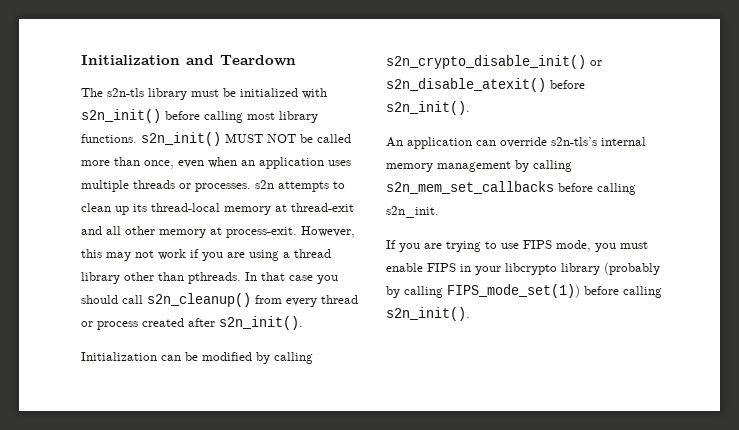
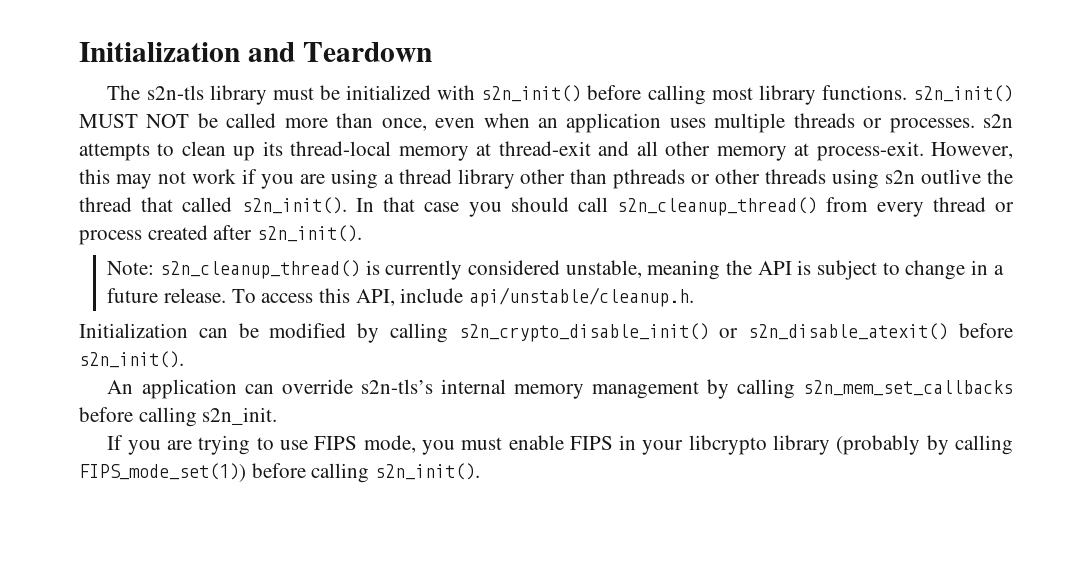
[188,272,241,284] pthreads. -> [613,169,1014,189] [79,197,347,214] pthreads or other threads using s2n outlive the thread that called s2n_init().
[147,293,251,307] s2n_cleanup() -> [617,197,818,216] s2n_cleanup_thread()
(303, 323) none -> [107,260,1004,280] [107,287,694,307] // Note: s2n_cleanup_thread() is currently considered unstable, meaning the API is subject to change in a future release. To access this API, include api/unstable/cleanup.h.

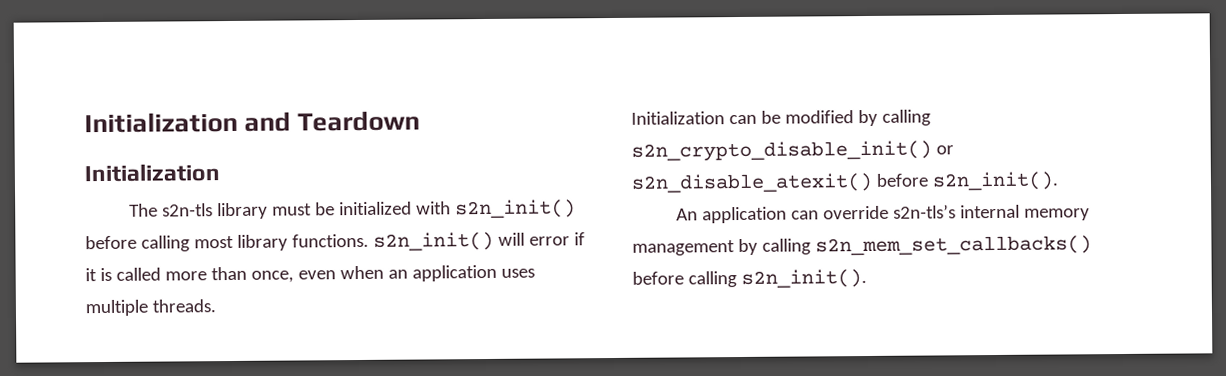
(432, 52) none -> [84,163,220,183] // Initialization
[79,113,218,128] MUST NOT be -> [497,232,585,246] [85,267,112,282] will error if it is
[793,113,1013,133] [79,141,1014,161] [79,169,1014,189] [79,197,1014,217] [79,225,363,245] [107,260,1004,280] [107,287,694,307] threads or processes. s2n attempts to clean up its thread-local memory at thread-exit and all other memory at process-exit. However, this may not work if you are using a thread library other than pthreads or other threads using s2n outlive the thread that called s2n_init(). In that case you should call s2n_cleanup_thread() from every thread or process created after s2n_init(). // Note: s2n_cleanup_thread() is currently considered unstable, meaning the API is subject to change in a future release. To access this API, include api/unstable/cleanup.h. -> [151,299,216,313] threads.
[803,380,1013,396] [79,407,278,427] [107,435,1013,455] [79,463,246,482] s2n_mem_set_callbacks before calling s2n_init. // If you are trying to use FIPS mode, you must enable FIPS in your libcrypto library (probably by calling FIPS_mode_set(1)) -> [814,235,1092,256] s2n_mem_set_callbacks()

